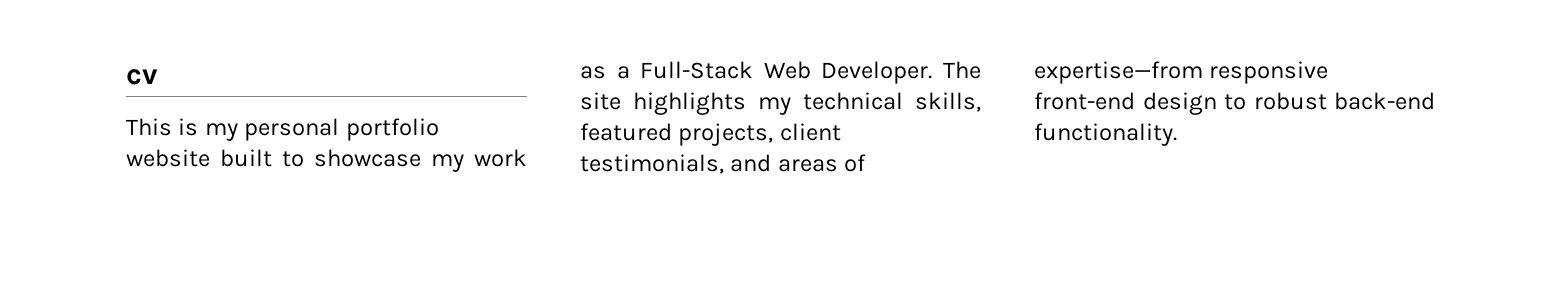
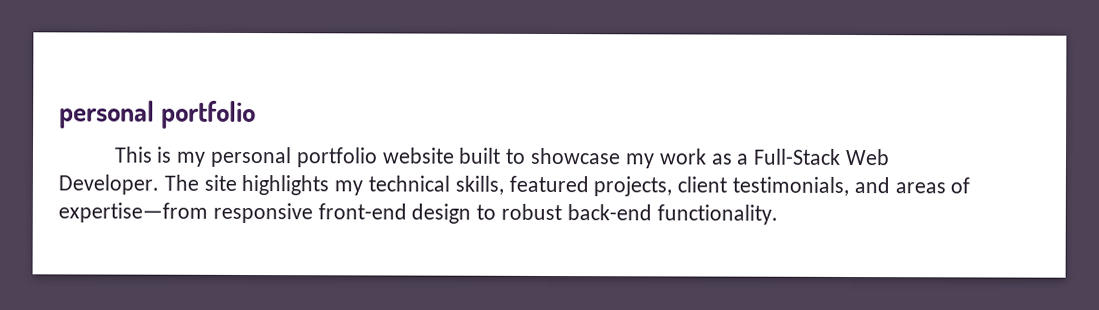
[126,69,158,85] cv -> [59,100,257,130] personal portfolio

